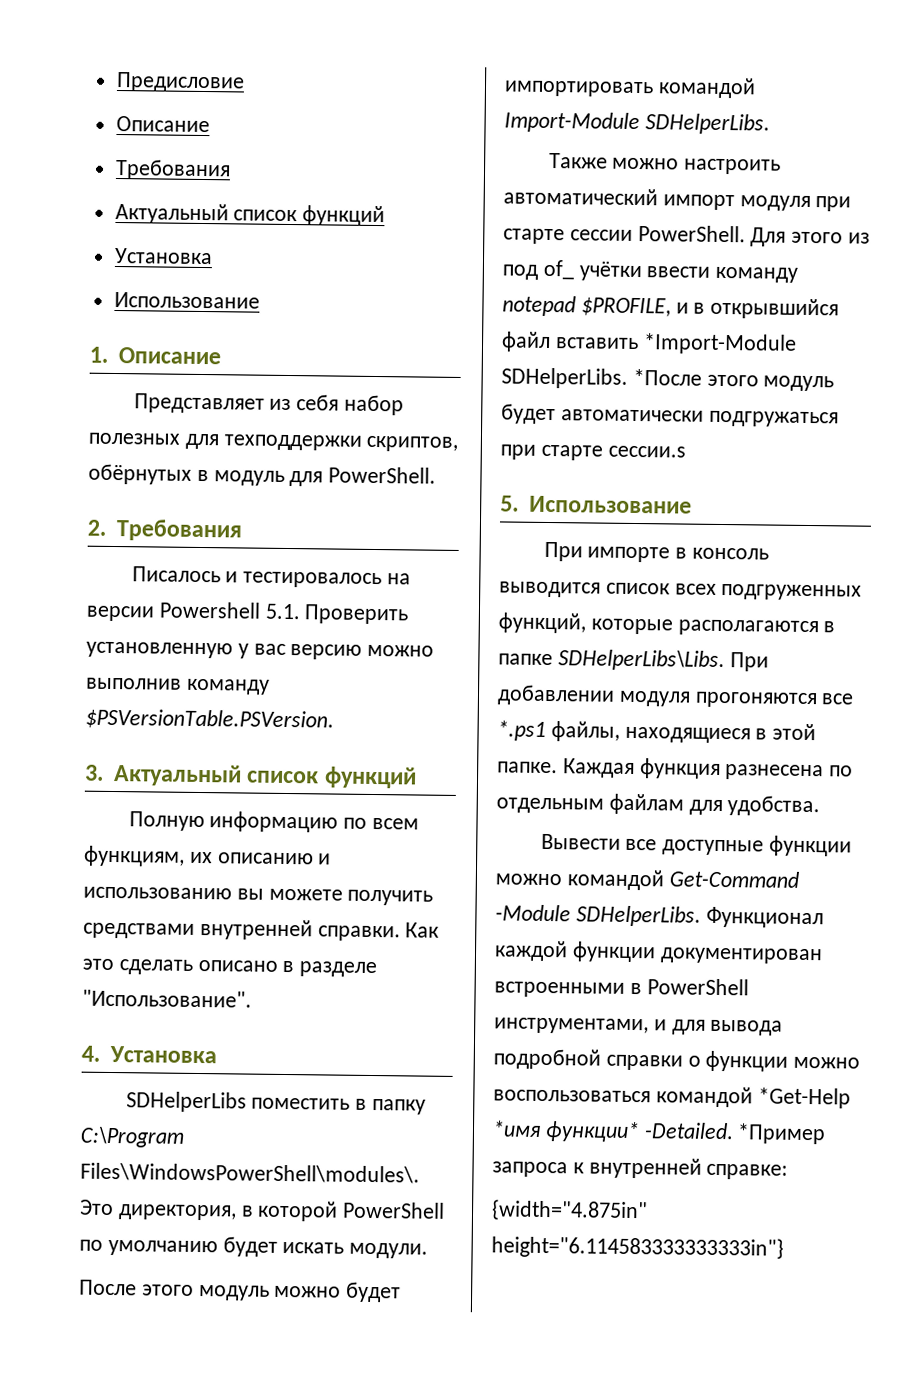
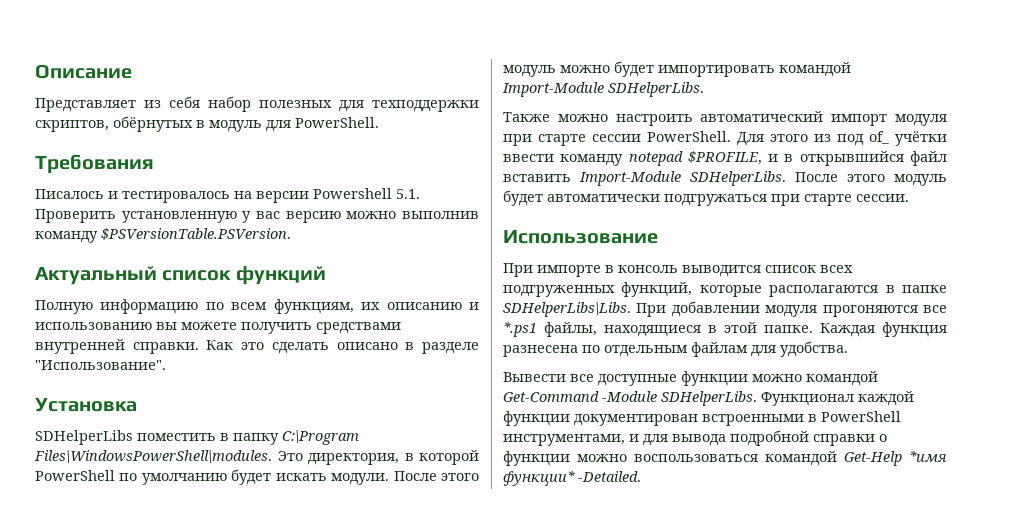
[115,71,245,93] [115,115,210,133] [114,158,231,181] [114,202,386,227] [113,247,213,265] [113,291,260,309] [89,346,108,363] Предисловие // Описание // Требования // Актуальный список функций // Установка // Использование // 1. -> (35, 71) none
[87,519,106,536] 2. -> (379, 122) none
[84,764,104,781] 3. -> (291, 234) none
[81,1045,100,1062] 4. -> (166, 365) none
[80,1162,420,1184] Files\WindowsPowerShell\modules\. -> [34,450,272,463] Files\WindowsPowerShell\modules.
(429, 1250) // -> (390, 479) none
[642,333,797,355] [501,367,702,389] *Import-Module SDHelperLibs. *После -> [579,171,838,186] Import-Module SDHelperLibs. После
[607,445,686,458] [500,495,519,512] сессии.s // 5. -> [856,194,909,202] сессии. //
[757,1087,851,1109] *Get-Help -> [844,451,902,466] Get-Help
[737,1123,827,1145] [492,1157,789,1180] [491,1199,648,1222] [491,1235,784,1260] *Пример запроса к внутренней справке: // {width="4.875in" height="6.114583333333333in"} -> (641, 476) none

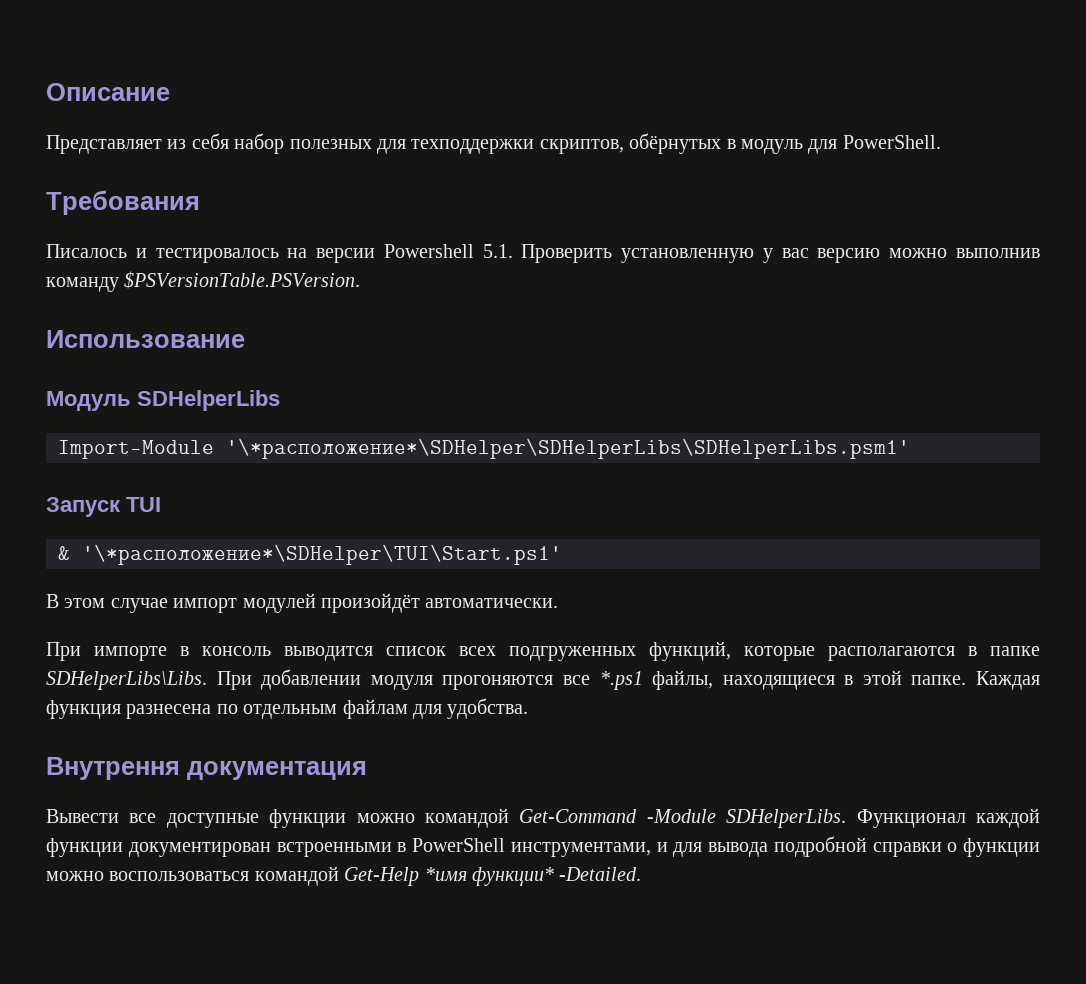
[35,266,326,285] [35,299,479,314] [35,322,401,334] [35,339,480,354] [35,360,166,370] [35,398,137,412] [35,430,359,445] [34,450,479,465] [35,469,479,485] [503,61,851,77] [502,82,704,97] [503,111,947,126] [503,131,947,146] [503,151,947,166] [503,171,947,186] [503,190,909,206] [503,230,658,244] Актуальный список функций // Полную информацию по всем функциям, их описанию и использованию вы можете получить средствами внутренней справки. Как это сделать описано в разделе "Использование". // Установка // SDHelperLibs поместить в папку C:\Program Files\WindowsPowerShell\modules. Это директория, в которой PowerShell по умолчанию будет искать модули. После этого модуль можно будет импортировать командой Import-Module SDHelperLibs. // Также можно настроить автоматический импорт модуля при старте сессии PowerShell. Для этого из под of_ учётки ввести команду notepad $PROFILE, и в открывшийся файл вставить Import-Module SDHelperLibs. После этого модуль будет автоматически подгружаться при старте сессии. // Использование -> [46,330,245,348] [46,390,280,411] [58,438,910,459] [46,497,161,517] [58,544,562,565] [46,593,559,613] Использование // Модуль SDHelperLibs // Import-Module '\*расположение*\SDHelper\SDHelperLibs\SDHelperLibs.psm1' // Запуск TUI // & '\*расположение*\SDHelper\TUI\Start.ps1' // В этом случае импорт модулей произойдёт автоматически.
(848, 349) none -> [46,757,367,780] // Внутрення документация

